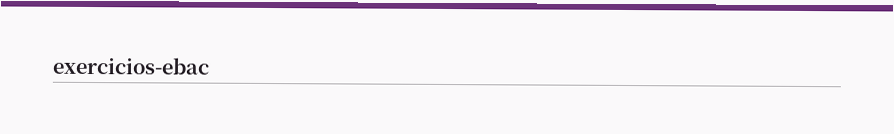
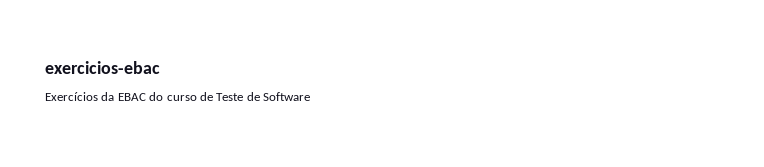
(210, 65) none -> [45,92,310,101] // Exercícios da EBAC do curso de Teste de Software

